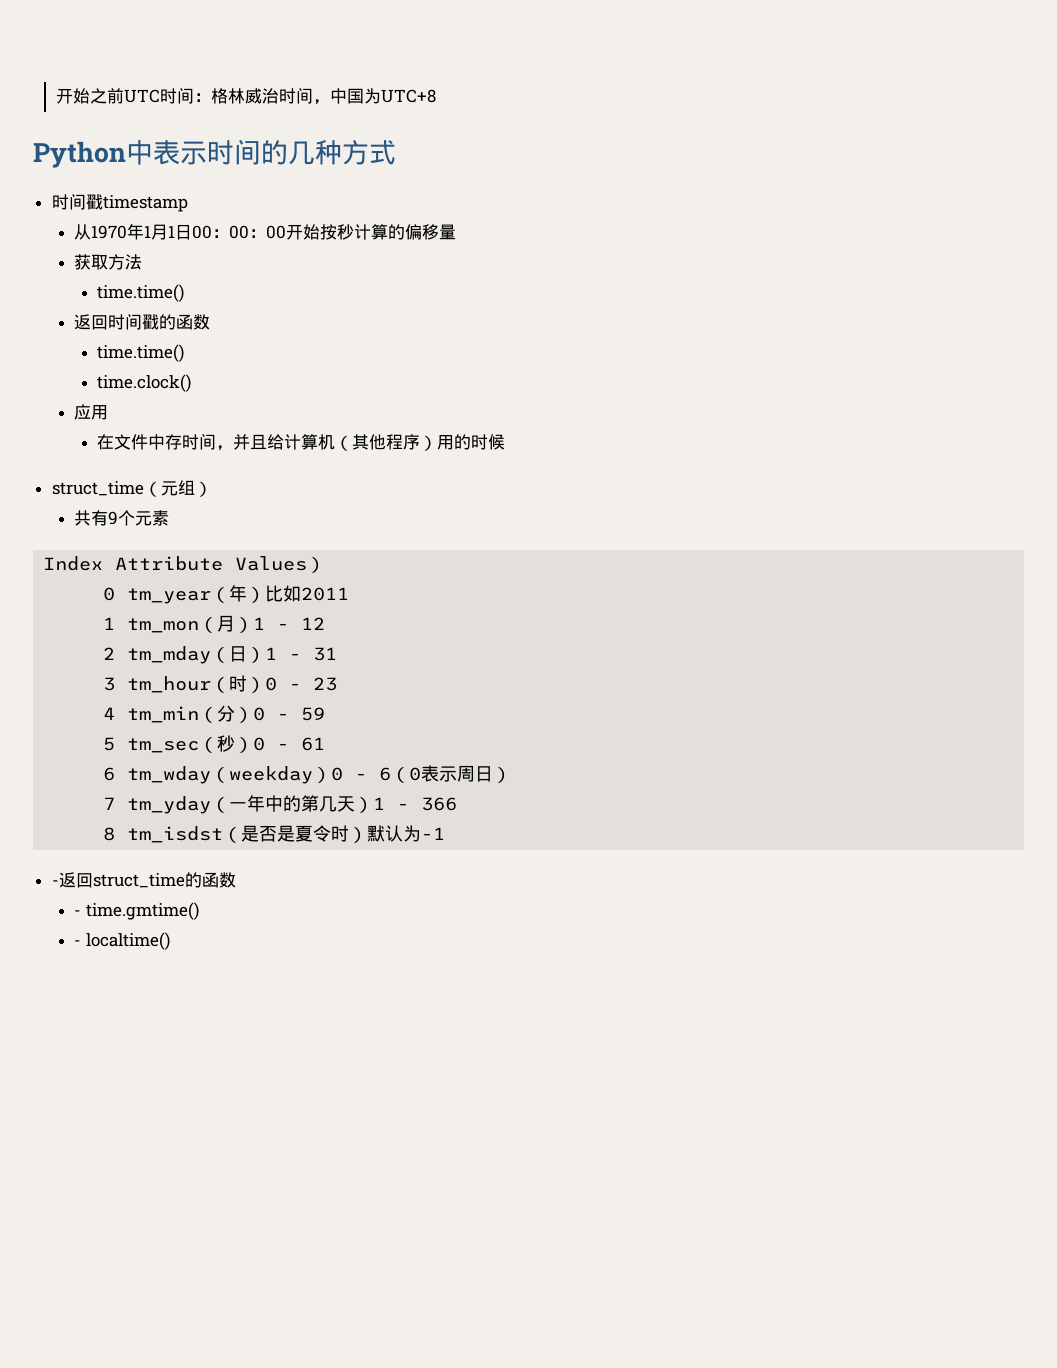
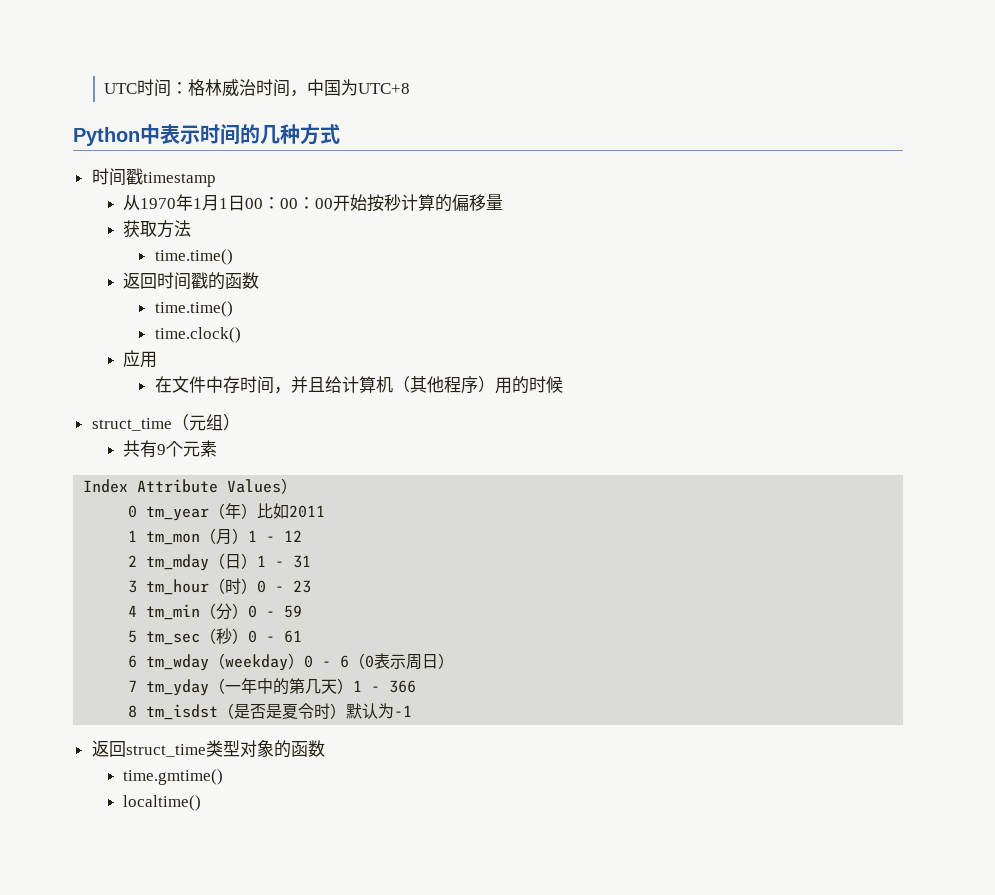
[55,88,124,104] 开始之前 -> (104, 88) none
[51,880,59,886] - -> (413, 711) none
[184,872,236,888] [74,910,82,916] 的函数 // - -> [205,740,325,758] 类型对象的函数 //
[74,940,82,946] - -> (224, 777) none

